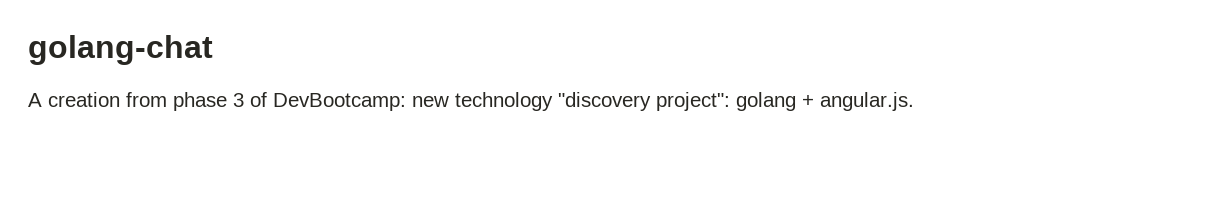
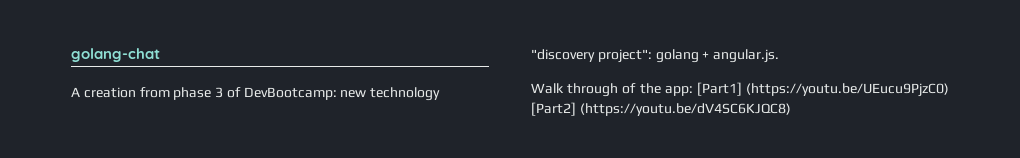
(914, 101) none -> [531,82,949,97] [531,102,791,116] // Walk through of the app: [Part1] (https://youtu.be/UEucu9PjzC0) [Part2] (https://youtu.be/dV4SC6KJQC8)

